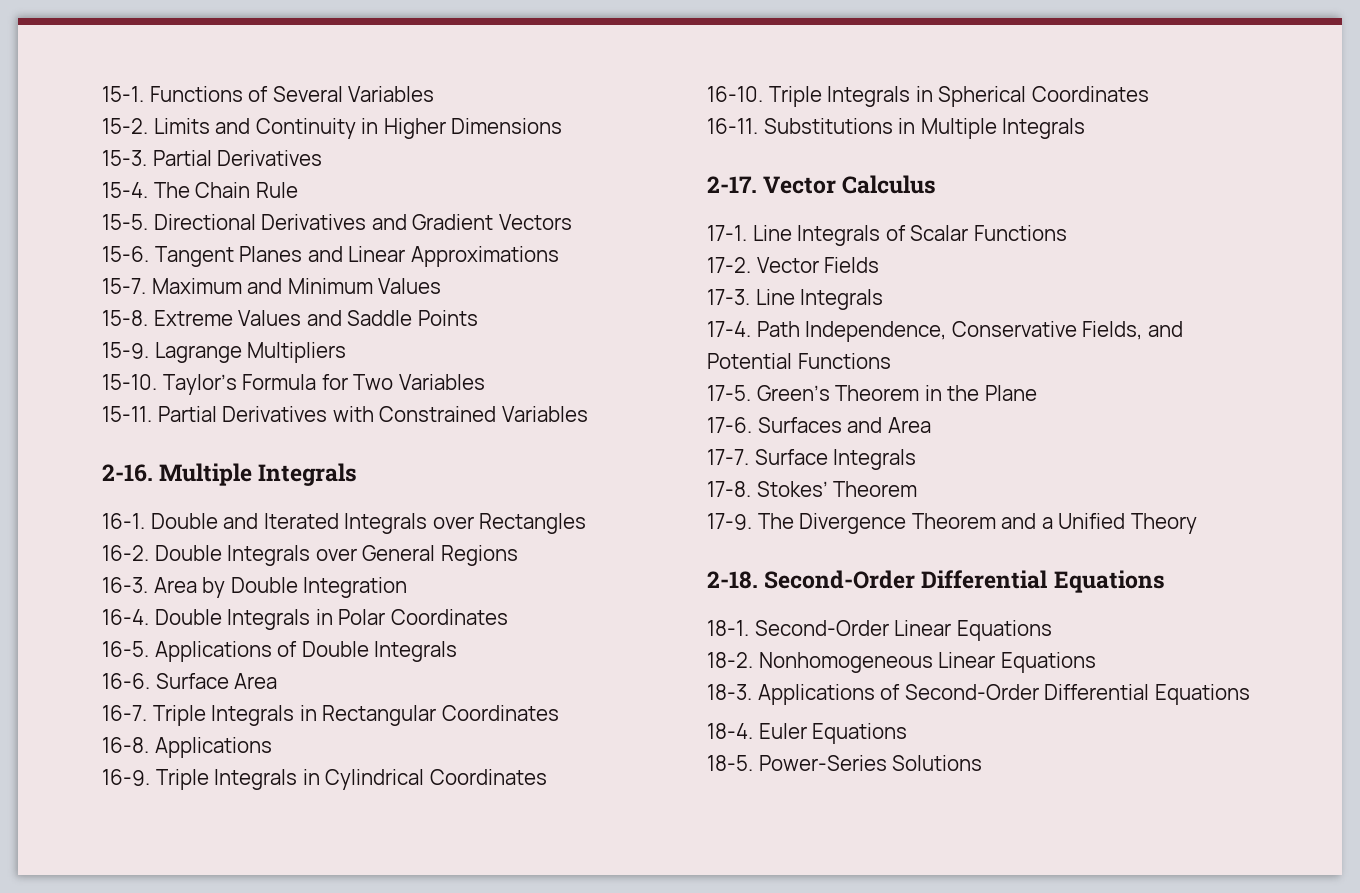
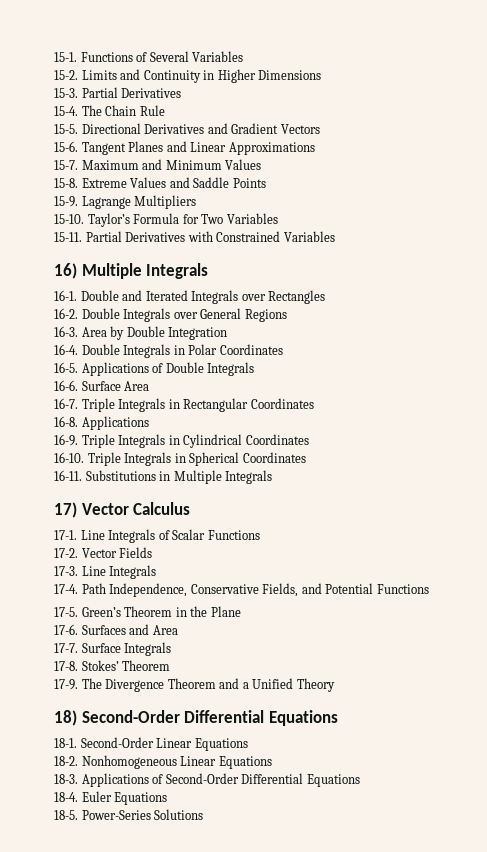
[102,464,153,482] 2-16. -> [54,263,77,279] 16)
[707,176,757,193] 2-17. -> [54,502,77,518] 17)
[707,571,758,589] 2-18. -> [54,710,77,726] 18)

